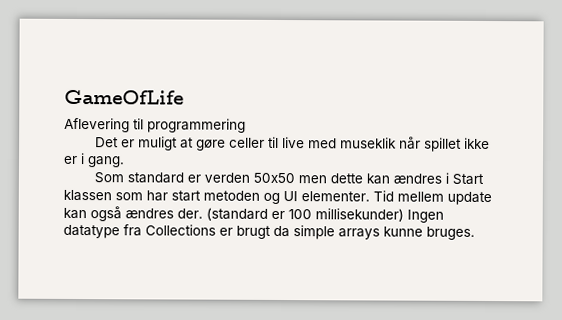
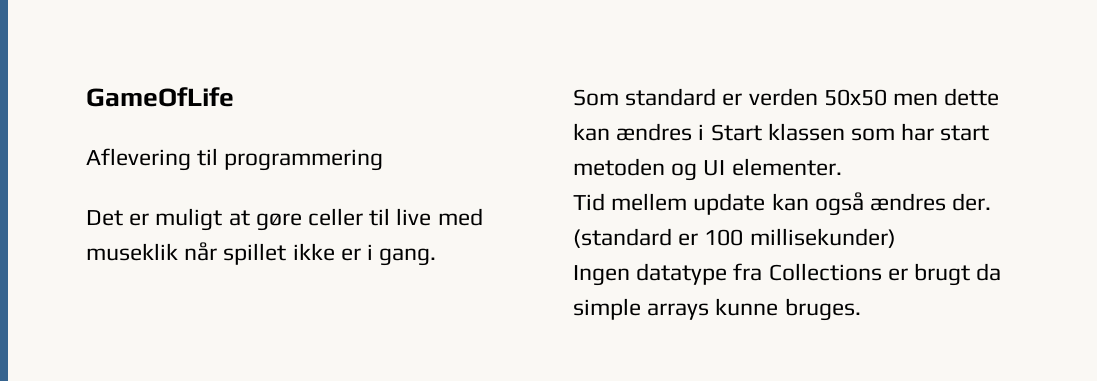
(370, 196) none -> (842, 167) //
(404, 215) none -> (896, 238) //

